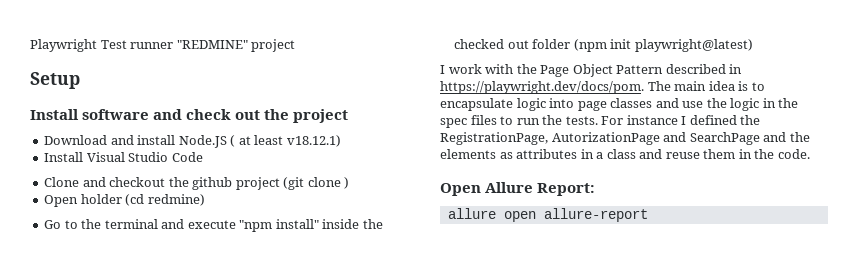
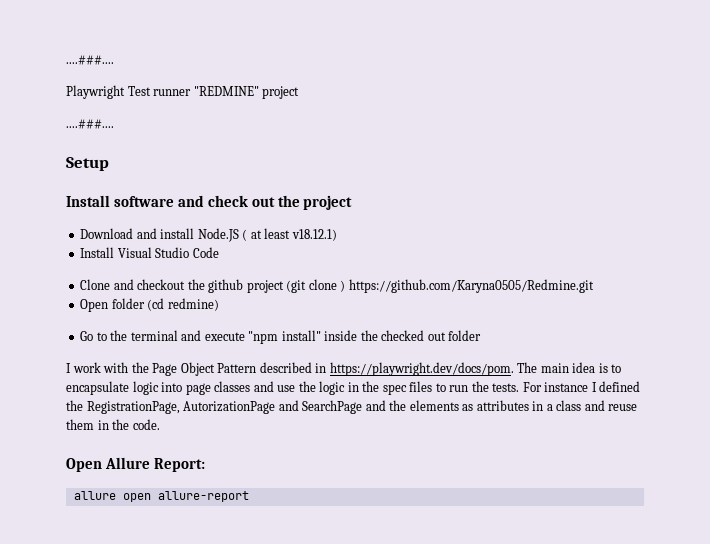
(30, 45) none -> [66,55,114,65] ....###.... //
(296, 45) none -> [66,119,114,129] // ....###....
[44,194,122,207] // Open holder -> [348,279,594,293] [80,298,145,312] https://github.com/Karyna0505/Redmine.git // Open folder
[573,39,753,52] (npm init playwright@latest) -> (482, 335) none

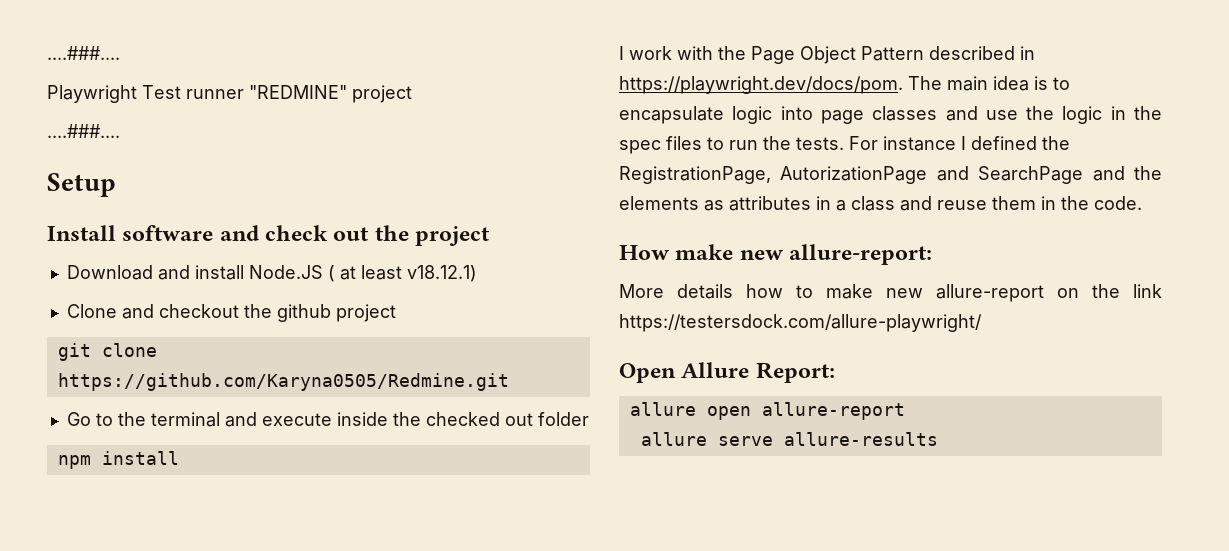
[80,247,219,258] // Install Visual Studio Code -> (477, 273) none
[286,279,594,293] [80,298,219,312] (git clone ) https://github.com/Karyna0505/Redmine.git // Open folder (cd redmine) -> [57,343,157,361] [57,373,509,391] // git clone https://github.com/Karyna0505/Redmine.git
[248,330,321,344] "npm install" -> (332, 419) none
(482, 335) none -> [57,451,179,469] // npm install
(160, 424) none -> [619,244,933,265] [619,284,1162,302] [619,314,982,332] // How make new allure-report: // More details how to make new allure-report on the link https://testersdock.com/allure-playwright/
(249, 496) none -> [640,432,938,446] // allure serve allure-results

